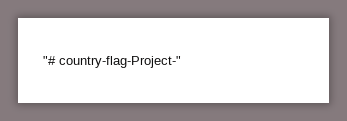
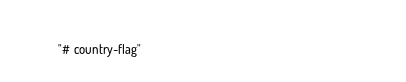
[59,56,181,68] country-flag-Project-" -> [73,44,141,57] country-flag"

